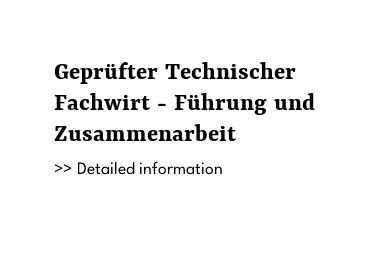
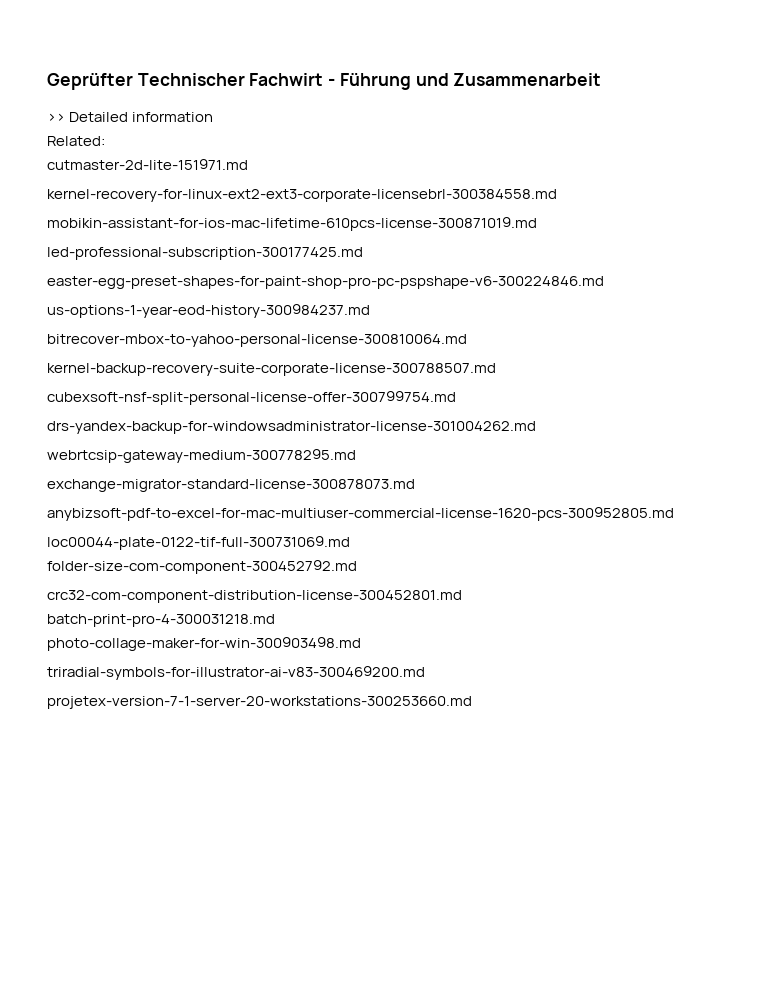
(224, 168) none -> [47,136,105,146] [47,159,248,170] [47,189,557,202] [47,217,537,231] [47,247,363,260] [47,276,604,289] [47,304,370,318] [47,334,467,347] [47,363,496,376] [47,391,456,405] [47,421,536,434] [47,449,356,463] [47,479,415,492] [47,507,674,521] [47,536,350,550] [47,560,357,574] [47,590,462,603] [47,614,275,627] [47,637,361,651] [47,666,425,680] [47,696,472,709] // Related: // cutmaster-2d-lite-151971.md // kernel-recovery-for-linux-ext2-ext3-corporate-licensebrl-300384558.md // mobikin-assistant-for-ios-mac-lifetime-610pcs-license-300871019.md // led-professional-subscription-300177425.md // easter-egg-preset-shapes-for-paint-shop-pro-pc-pspshape-v6-300224846.md // us-options-1-year-eod-history-300984237.md // bitrecover-mbox-to-yahoo-personal-license-300810064.md // kernel-backup-recovery-suite-corporate-license-300788507.md // cubexsoft-nsf-split-personal-license-offer-300799754.md // drs-yandex-backup-for-windowsadministrator-license-301004262.md // webrtcsip-gateway-medium-300778295.md // exchange-migrator-standard-license-300878073.md // anybizsoft-pdf-to-excel-for-mac-multiuser-commercial-license-1620-pcs-300952805.md // loc00044-plate-0122-tif-full-300731069.md // folder-size-com-component-300452792.md // crc32-com-component-distribution-license-300452801.md // batch-print-pro-4-300031218.md // photo-collage-maker-for-win-300903498.md // triradial-symbols-for-illustrator-ai-v83-300469200.md // projetex-version-7-1-server-20-workstations-300253660.md

